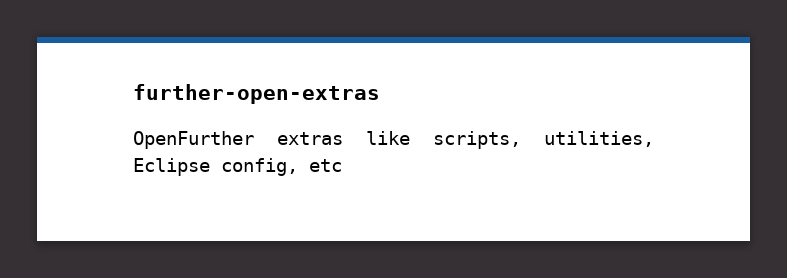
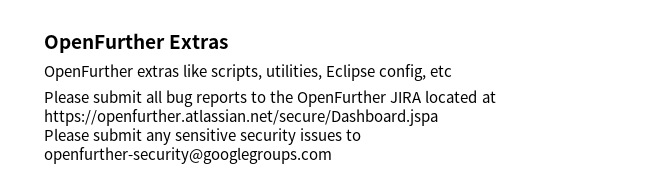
[133,84,380,104] further-open-extras -> [44,33,229,53] OpenFurther Extras
(342, 165) none -> [44,90,496,107] [44,109,438,126] [44,128,362,145] [44,147,332,164] // Please submit all bug reports to the OpenFurther JIRA located at https://openfurther.atlassian.net/secure/Dashboard.jspa // Please submit any sensitive security issues to openfurther-security@googlegroups.com

